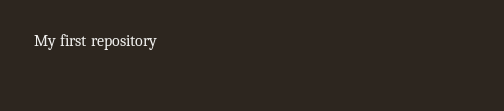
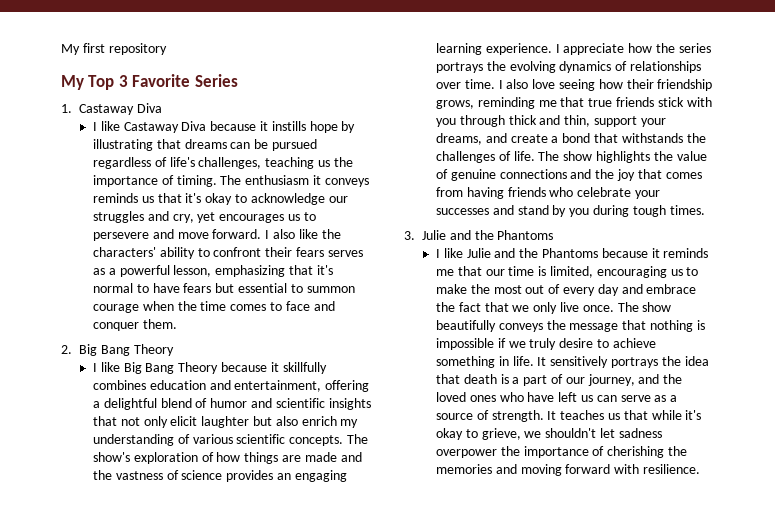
(157, 42) none -> [61,74,238,90] [61,103,162,115] [93,121,356,133] [93,139,317,151] [93,157,353,169] [93,175,369,187] [93,193,348,205] [93,211,316,223] [93,229,341,241] [93,247,363,259] [93,265,333,277] [93,283,355,293] [93,301,335,313] [93,319,177,331] [61,344,174,356] [93,362,327,374] [93,380,370,392] [93,398,371,410] [93,416,359,428] [93,434,368,446] [93,452,362,464] [93,470,347,482] [436,43,711,55] [436,61,701,73] [436,79,713,91] [436,97,712,109] [436,115,666,127] [436,133,706,145] [436,151,707,163] [436,169,702,181] [436,187,660,199] [436,205,705,217] [404,230,554,240] [436,248,709,258] [436,266,699,278] [436,284,697,296] [436,302,672,314] [436,320,705,332] [436,338,656,350] [436,356,709,368] [436,374,683,386] [436,392,678,402] [436,410,702,422] [436,428,662,440] [436,446,687,458] [436,464,700,476] // My Top 3 Favorite Series // 1. Castaway Diva // I like Castaway Diva because it instills hope by illustrating that dreams can be pursued regardless of life's challenges, teaching us the importance of timing. The enthusiasm it conveys reminds us that it's okay to acknowledge our struggles and cry, yet encourages us to persevere and move forward. I also like the characters' ability to confront their fears serves as a powerful lesson, emphasizing that it's normal to have fears but essential to summon courage when the time comes to face and conquer them. // 2. Big Bang Theory // I like Big Bang Theory because it skillfully combines education and entertainment, offering a delightful blend of humor and scientific insights that not only elicit laughter but also enrich my understanding of various scientific concepts. The show's exploration of how things are made and the vastness of science provides an engaging learning experience. I appreciate how the series portrays the evolving dynamics of relationships over time. I also love seeing how their friendship grows, reminding me that true friends stick with you through thick and thin, support your dreams, and create a bond that withstands the challenges of life. The show highlights the value of genuine connections and the joy that comes from having friends who celebrate your successes and stand by you during tough times. // 3. Julie and the Phantoms // I like Julie and the Phantoms because it reminds me that our time is limited, encouraging us to make the most out of every day and embrace the fact that we only live once. The show beautifully conveys the message that nothing is impossible if we truly desire to achieve something in life. It sensitively portrays the idea that death is a part of our journey, and the loved ones who have left us can serve as a source of strength. It teaches us that while it's okay to grieve, we shouldn't let sadness overpower the importance of cherishing the memories and moving forward with resilience.

